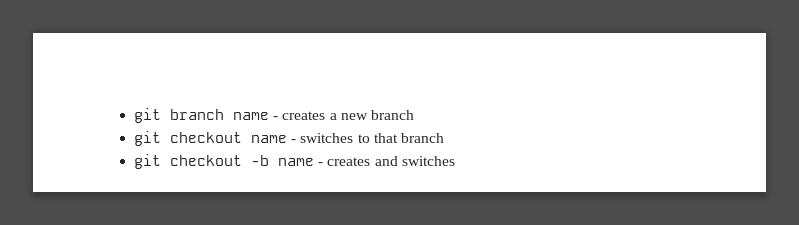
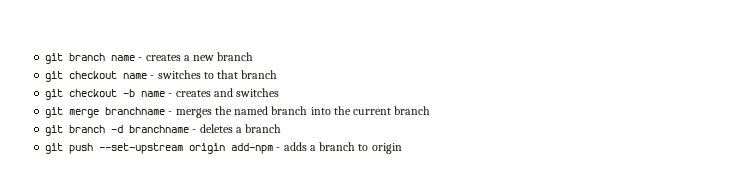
(455, 161) none -> [45,106,431,118] [45,124,282,136] [45,142,402,154] // git merge branchname - merges the named branch into the current branch // git branch -d branchname - deletes a branch // git push --set-upstream origin add-npm - adds a branch to origin

